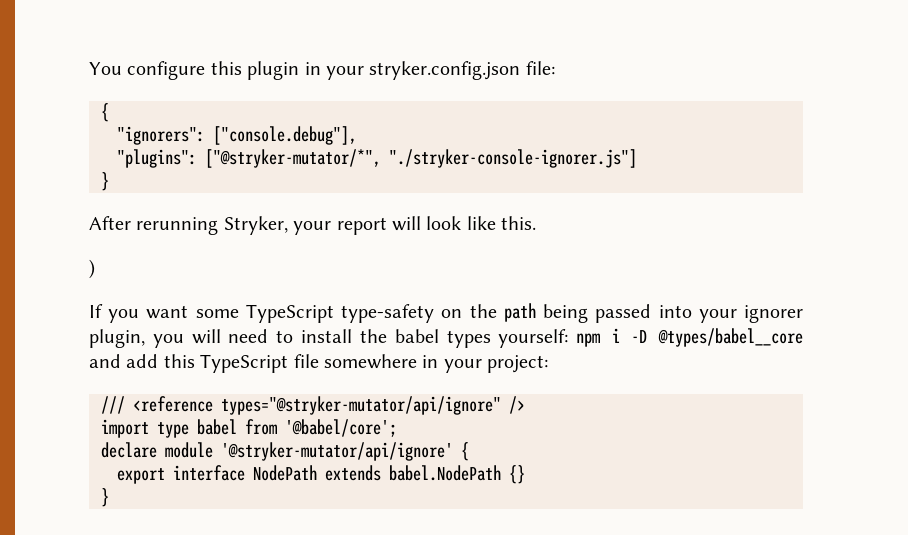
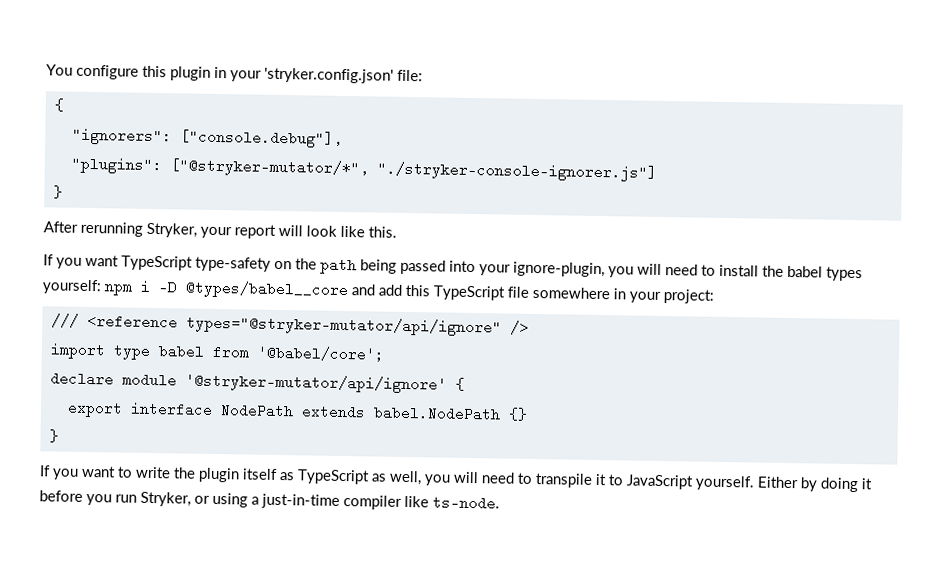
[369,61,521,80] stryker.config.json -> [264,67,394,84] 'stryker.config.json'
[89,259,95,279] [89,304,239,323] // ) // If you want some -> [43,254,119,269] // If you want
[744,305,804,323] [89,329,145,348] ignorer plugin, -> [513,261,605,278] ignore-plugin,
(109, 497) none -> [39,465,873,493] [39,490,500,511] // If you want to write the plugin itself as TypeScript as well, you will need to transpile it to JavaScript yourself. Either by doing it before you run Stryker, or using a just-in-time compiler like ts-node.

